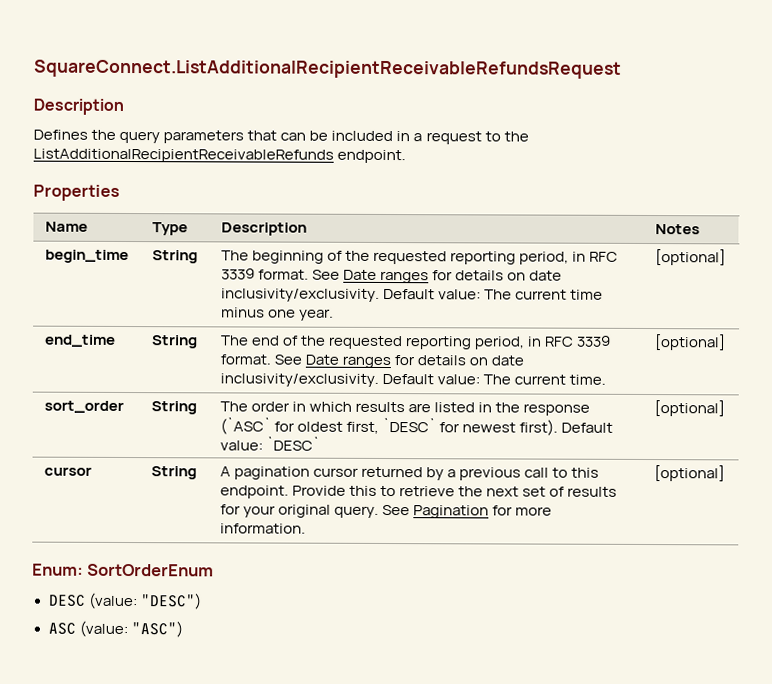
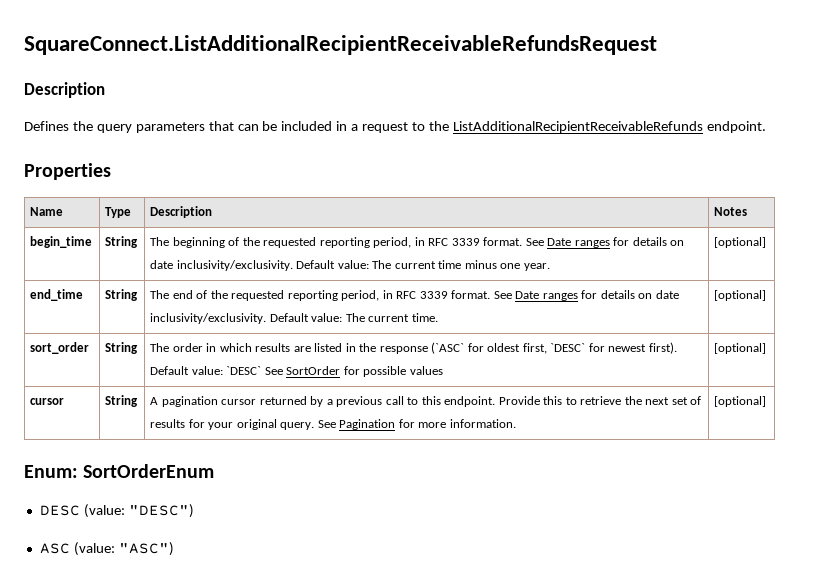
(320, 443) none -> [264,366,443,377] See SortOrder for possible values

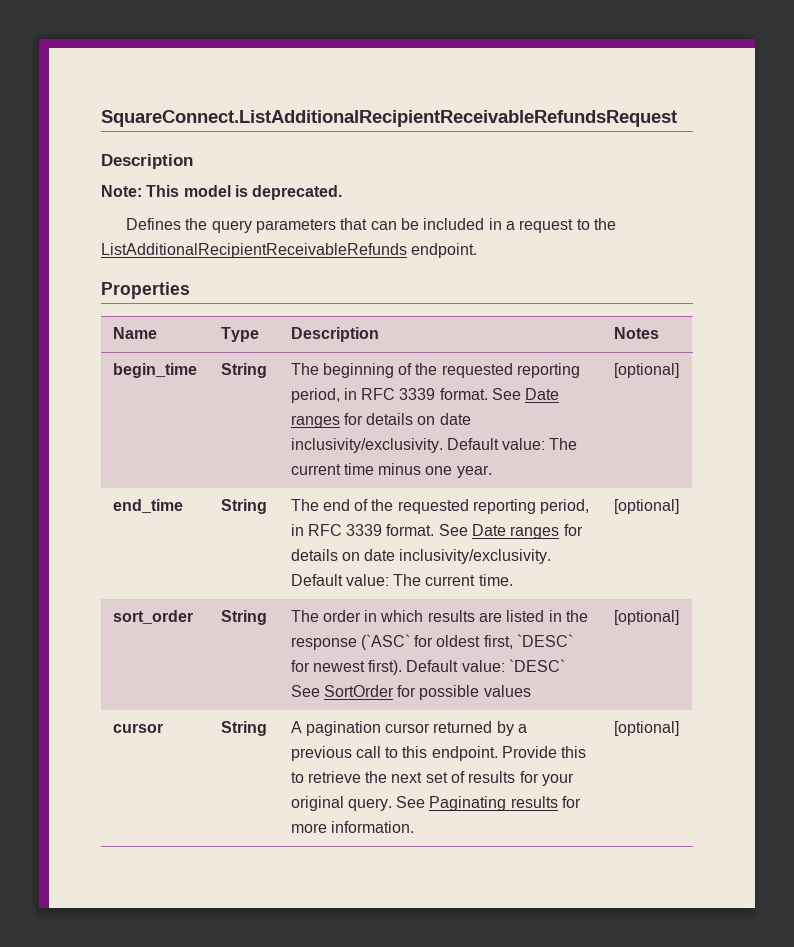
(105, 90) none -> [101,185,343,200] // Note: This model is deprecated.
[339,419,396,430] Pagination -> [429,796,558,811] Paginating results
[24,464,215,478] [39,504,194,518] [39,542,174,556] // Enum: SortOrderEnum // DESC (value: "DESC") // ASC (value: "ASC") -> (679, 728) none

